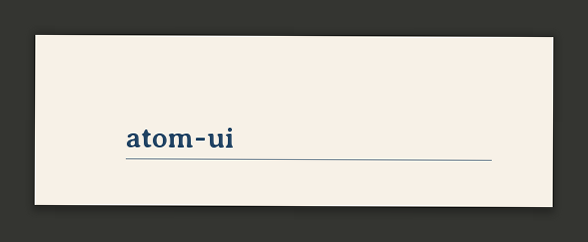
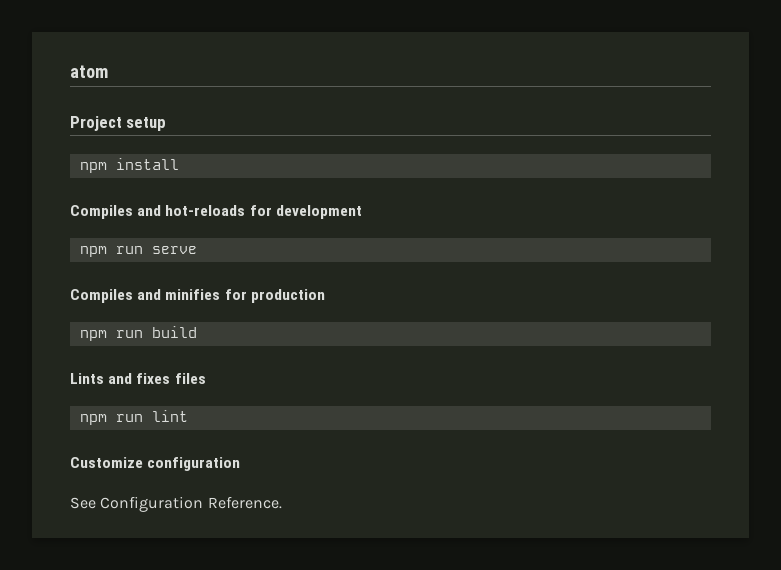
[125,127,234,148] atom-ui -> [70,65,108,78] [70,116,167,131] [79,158,179,173] [70,205,362,219] [79,246,197,257] [70,289,325,303] [79,326,197,341] [70,373,206,384] [79,410,188,425] [70,457,241,471] [70,496,282,512] atom // Project setup // npm install // Compiles and hot-reloads for development // npm run serve // Compiles and minifies for production // npm run build // Lints and fixes files // npm run lint // Customize configuration // See Configuration Reference.

